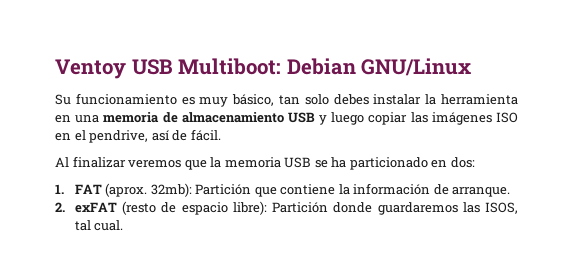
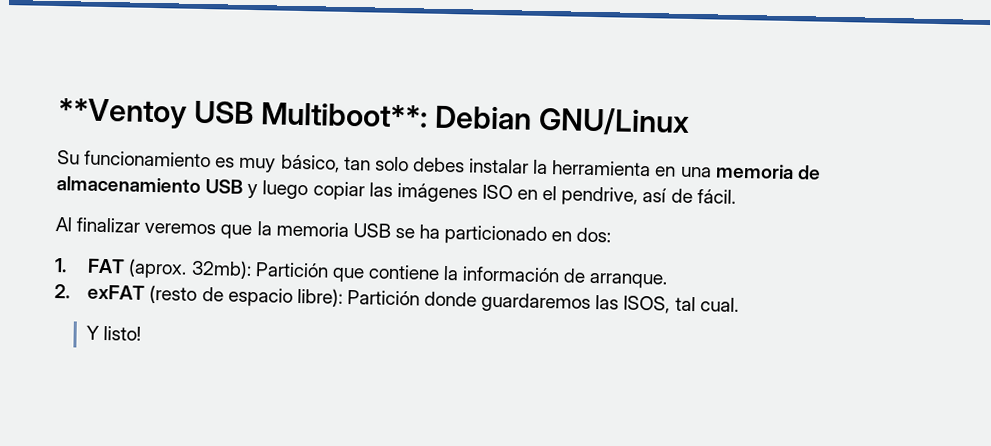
[55,58,282,79] Ventoy USB Multiboot: -> [57,98,429,130] **Ventoy USB Multiboot**:
(124, 225) none -> [86,325,142,341] // Y listo!

